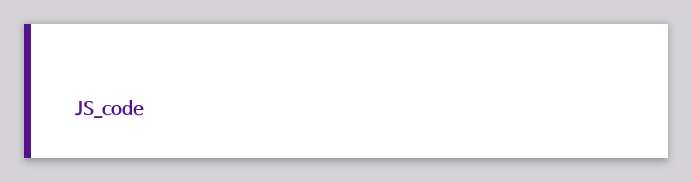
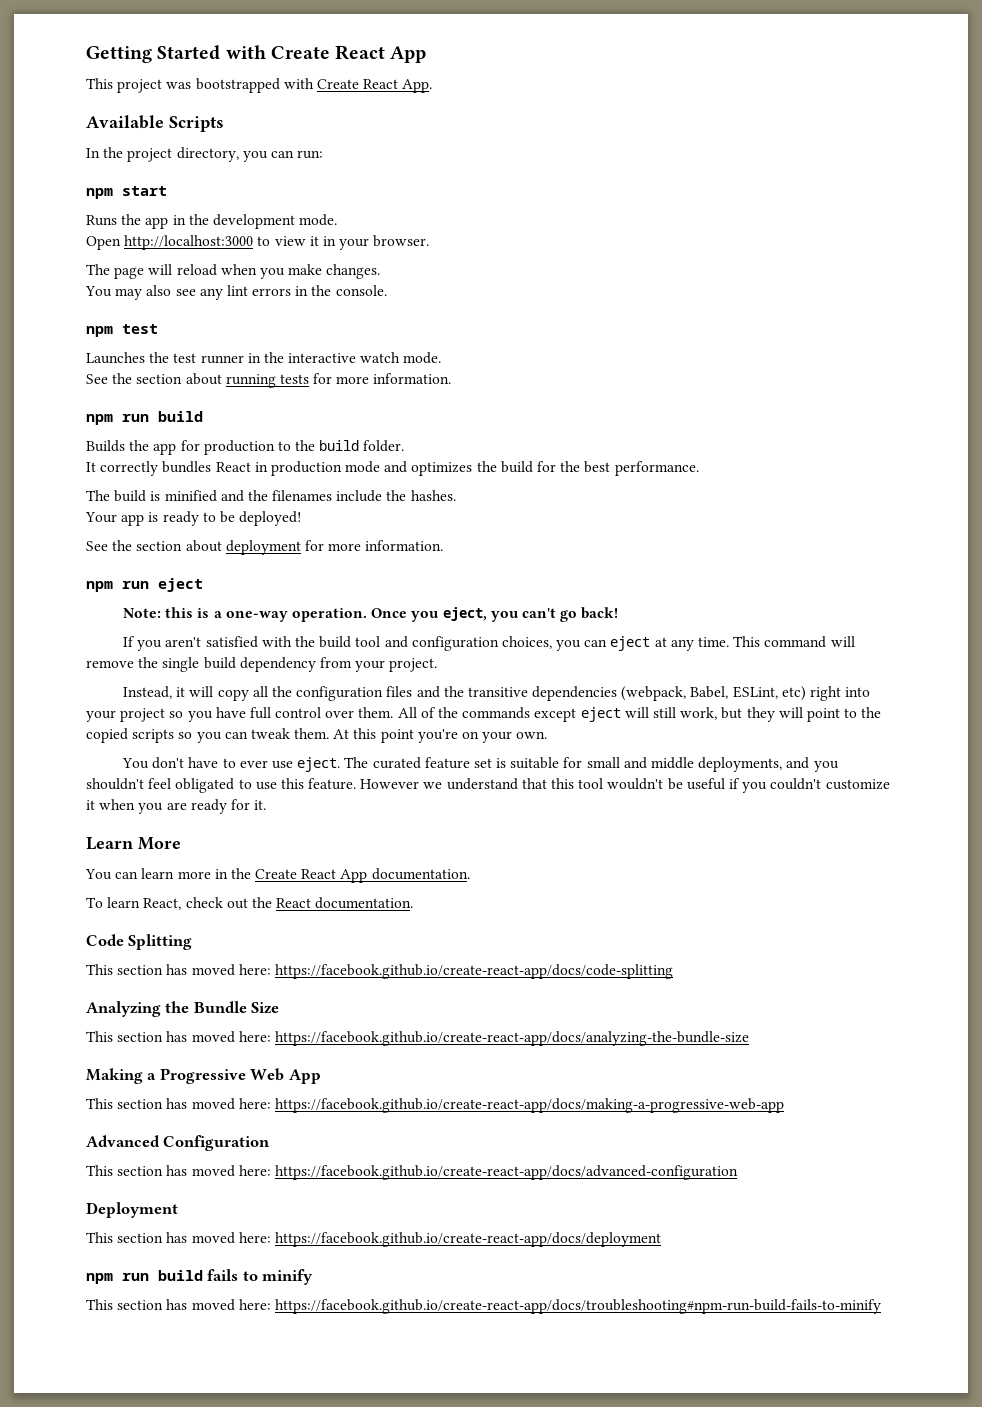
[75,100,144,118] JS_code -> [86,45,427,63] [86,78,433,93] [86,115,224,132] [86,147,324,162] [86,186,167,199] [86,214,338,229] [86,235,430,250] [86,264,381,279] [85,285,387,300] [86,324,158,337] [86,352,442,364] [86,373,452,388] [86,411,203,425] [86,440,405,455] [86,461,699,476] [86,490,456,502] [85,511,302,526] [86,540,444,555] [86,578,203,592] [123,607,619,622] [123,636,855,651] [86,657,438,672] [123,686,871,701] [86,707,882,722] [86,728,548,743] [122,757,839,772] [86,778,890,793] [86,799,267,814] [86,837,181,850] [85,868,470,883] [86,897,414,910] [86,934,193,950] [86,964,673,979] [86,1001,280,1017] [86,1031,749,1046] [86,1068,321,1084] [86,1098,784,1113] [86,1135,271,1151] [86,1165,738,1180] [86,1202,178,1218] [86,1232,661,1247] [86,1269,314,1285] [86,1299,881,1314] Getting Started with Create React App // This project was bootstrapped with Create React App. // Available Scripts // In the project directory, you can run: // npm start // Runs the app in the development mode. // Open http://localhost:3000 to view it in your browser. // The page will reload when you make changes. // You may also see any lint errors in the console. // npm test // Launches the test runner in the interactive watch mode. // See the section about running tests for more information. // npm run build // Builds the app for production to the build folder. // It correctly bundles React in production mode and optimizes the build for the best performance. // The build is minified and the filenames include the hashes. // Your app is ready to be deployed! // See the section about deployment for more information. // npm run eject // Note: this is a one-way operation. Once you eject, you can't go back! // If you aren't satisfied with the build tool and configuration choices, you can eject at any time. This command will remove the single build dependency from your project. // Instead, it will copy all the configuration files and the transitive dependencies (webpack, Babel, ESLint, etc) right into your project so you have full control over them. All of the commands except eject will still work, but they will point to the copied scripts so you can tweak them. At this point you're on your own. // You don't have to ever use eject. The curated feature set is suitable for small and middle deployments, and you shouldn't feel obligated to use this feature. However we understand that this tool wouldn't be useful if you couldn't customize it when you are ready for it. // Learn More // You can learn more in the Create React App documentation. // To learn React, check out the React documentation. // Code Splitting // This section has moved here: https://facebook.github.io/create-react-app/docs/code-splitting // Analyzing the Bundle Size // This section has moved here: https://facebook.github.io/create-react-app/docs/analyzing-the-bundle-size // Making a Progressive Web App // This section has moved here: https://facebook.github.io/create-react-app/docs/making-a-progressive-web-app // Advanced Configuration // This section has moved here: https://facebook.github.io/create-react-app/docs/advanced-configuration // Deployment // This section has moved here: https://facebook.github.io/create-react-app/docs/deployment // npm run build fails to minify // This section has moved here: https://facebook.github.io/create-react-app/docs/troubleshooting#npm-run-build-fails-to-minify

